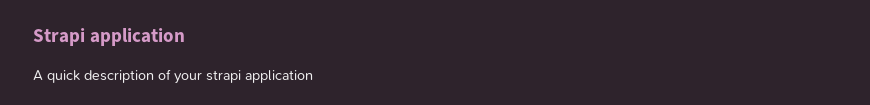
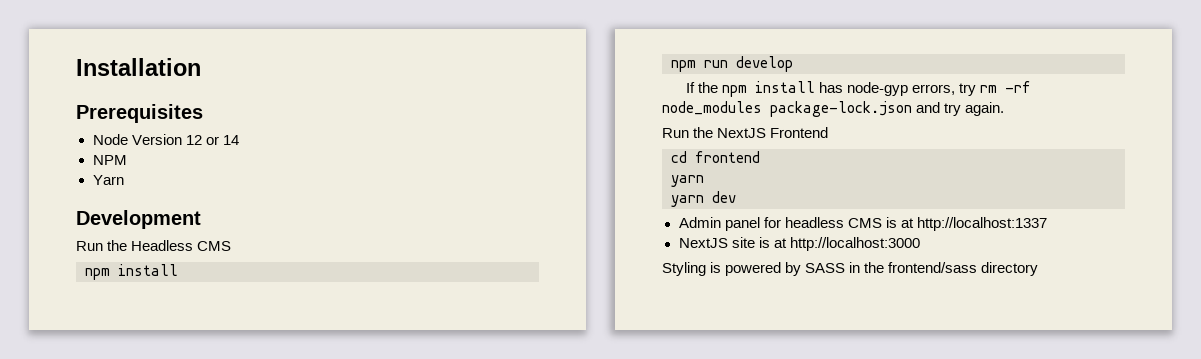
[33,28,186,46] [33,69,313,84] Strapi application // A quick description of your strapi application -> [76,58,201,76] [76,104,203,123] [92,134,239,145] [92,155,127,165] [92,175,124,185] [76,210,201,229] [76,240,232,251] [85,264,178,280] [671,56,793,72] [685,81,1032,97] [662,101,1005,117] [662,127,829,138] [671,151,760,163] [671,175,704,187] [671,191,736,207] [678,217,1047,231] [678,237,920,251] [662,262,1039,276] Installation // Prerequisites // Node Version 12 or 14 // NPM // Yarn // Development // Run the Headless CMS // npm install // npm run develop // If the npm install has node-gyp errors, try rm -rf node_modules package-lock.json and try again. // Run the NextJS Frontend // cd frontend // yarn // yarn dev // Admin panel for headless CMS is at http://localhost:1337 // NextJS site is at http://localhost:3000 // Styling is powered by SASS in the frontend/sass directory

